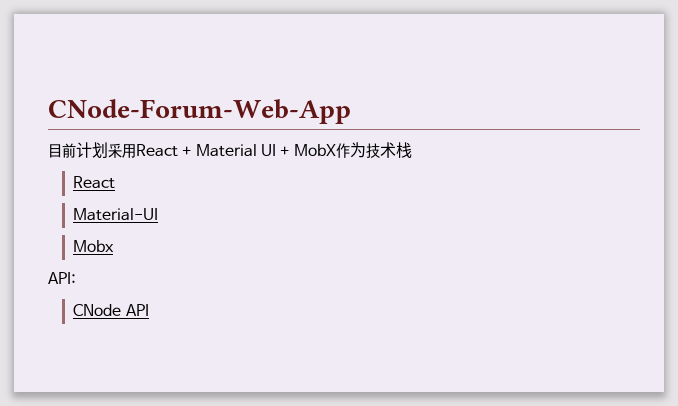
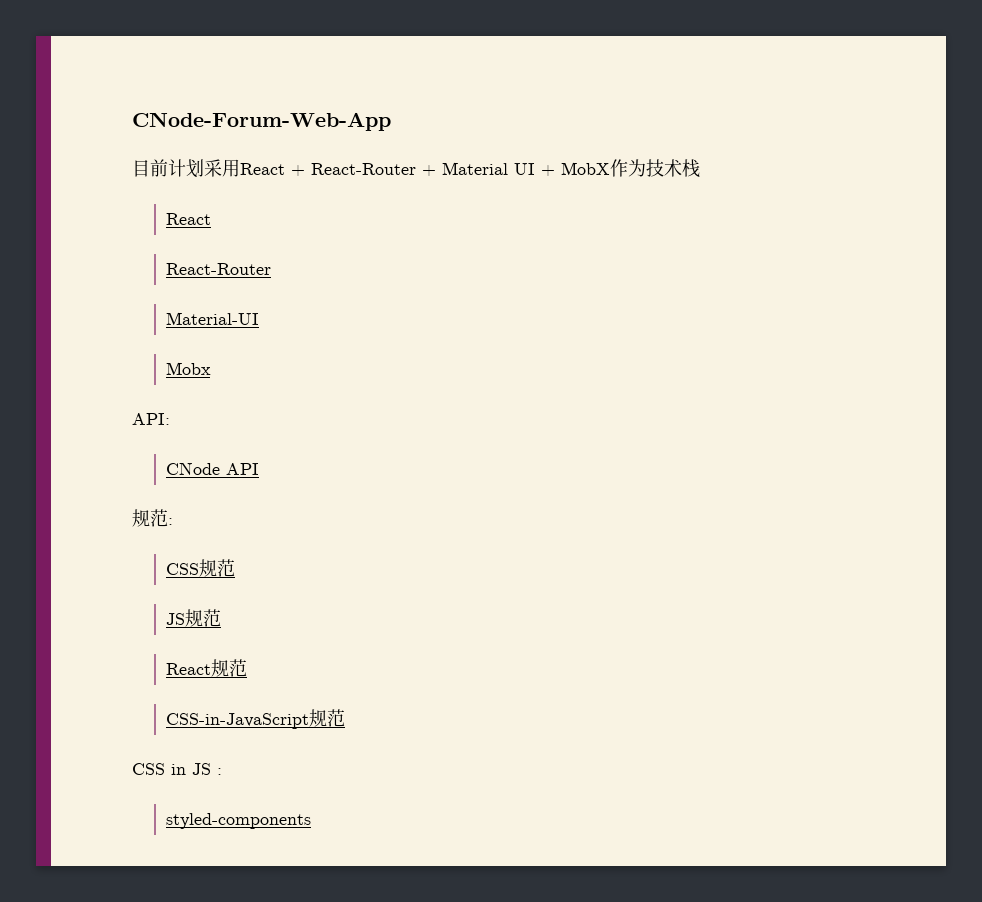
(192, 151) none -> [311,163,436,176] React-Router +
(116, 182) none -> [166,263,272,275] // React-Router
(149, 310) none -> [132,509,173,527] [166,559,236,577] [166,609,222,627] [166,659,248,677] [166,709,346,729] [132,763,222,775] [166,813,312,829] // 规范: // CSS规范 // JS规范 // React规范 // CSS-in-JavaScript规范 // CSS in JS : // styled-components

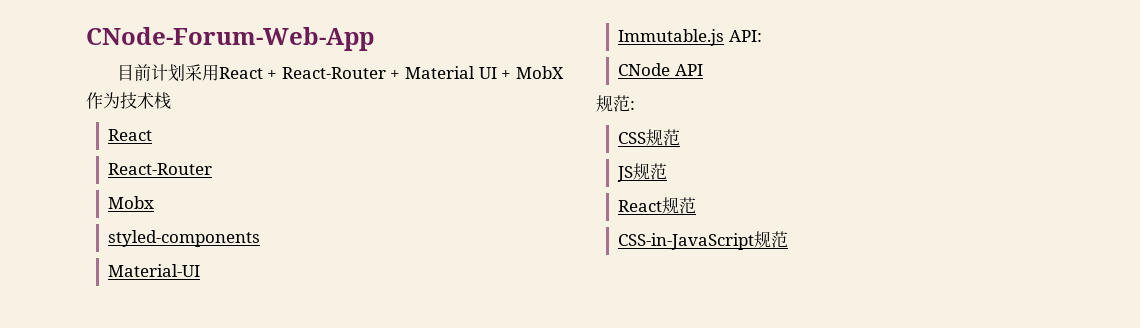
(272, 269) none -> [108,196,155,209] [108,230,261,247] // Mobx // styled-components
[166,362,212,375] Mobx // -> [618,29,725,46] Immutable.js
[132,763,222,775] [166,813,312,829] // CSS in JS : // styled-components -> (789, 239) none

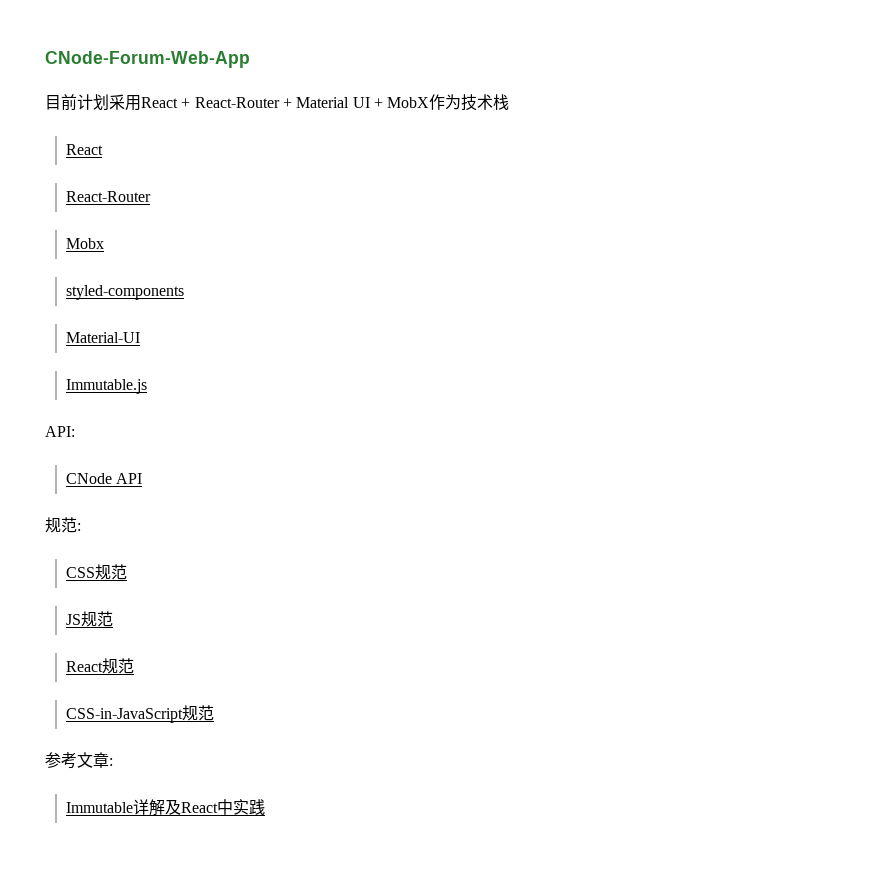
(725, 37) none -> (147, 386) //
(789, 239) none -> [45,752,113,769] [65,799,265,816] // 参考文章: // Immutable详解及React中实践

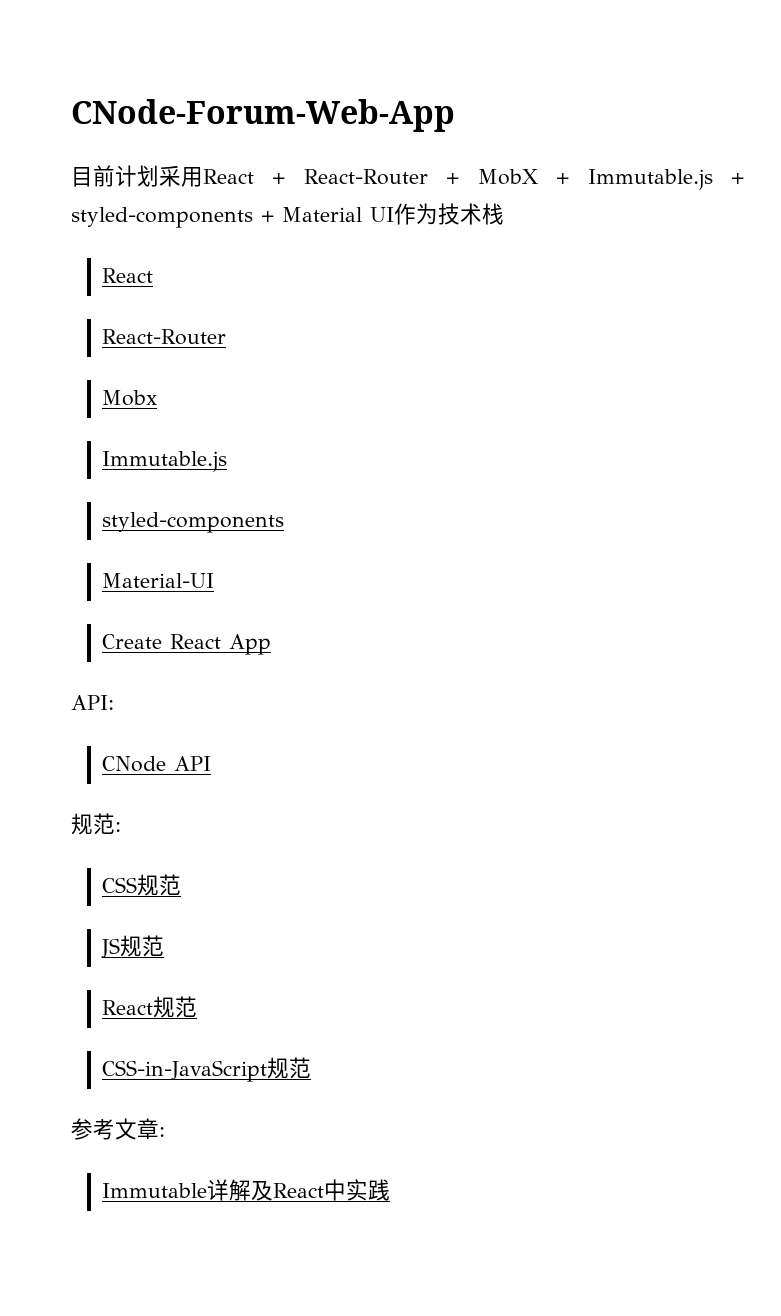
[296,97,430,108] Material UI + MobX -> [477,169,745,190] [71,207,394,228] MobX + Immutable.js + styled-components + Material UI
(104, 243) none -> [102,451,228,472] // Immutable.js
[65,379,147,394] Immutable.js -> [102,634,272,655] Create React App

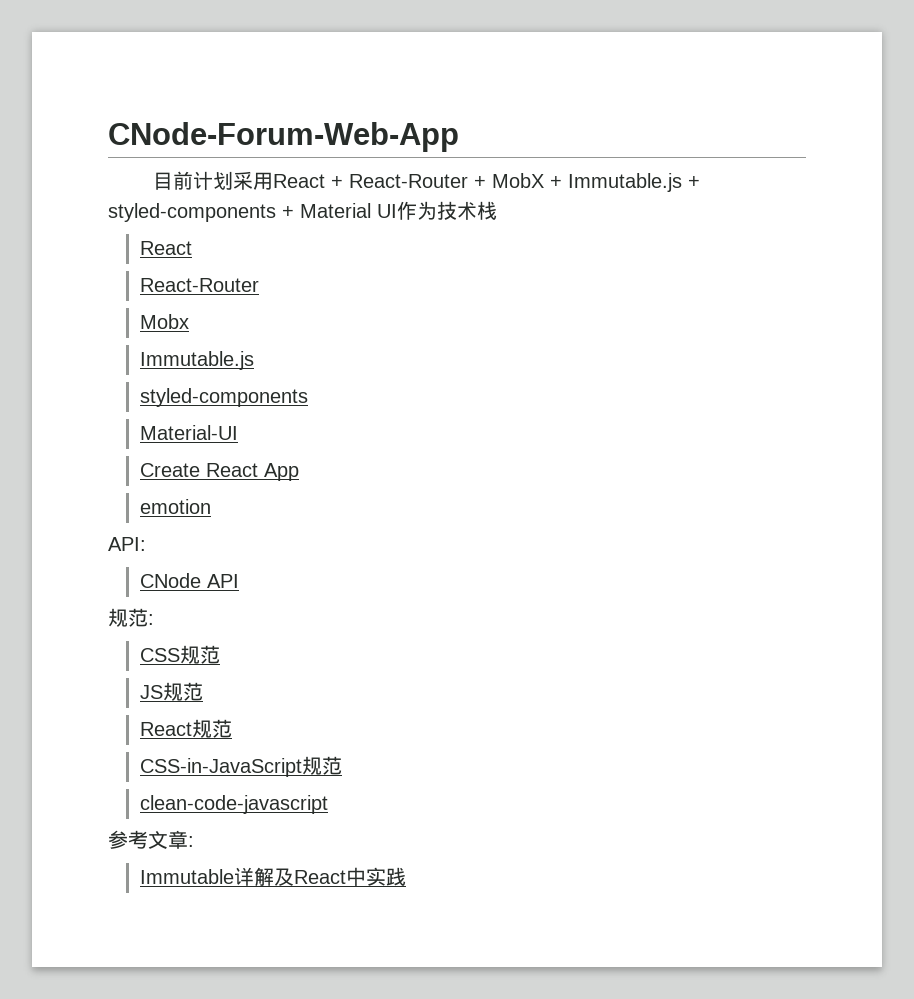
(272, 644) none -> [139,499,211,514] // emotion
(312, 1068) none -> [139,795,328,814] // clean-code-javascript

